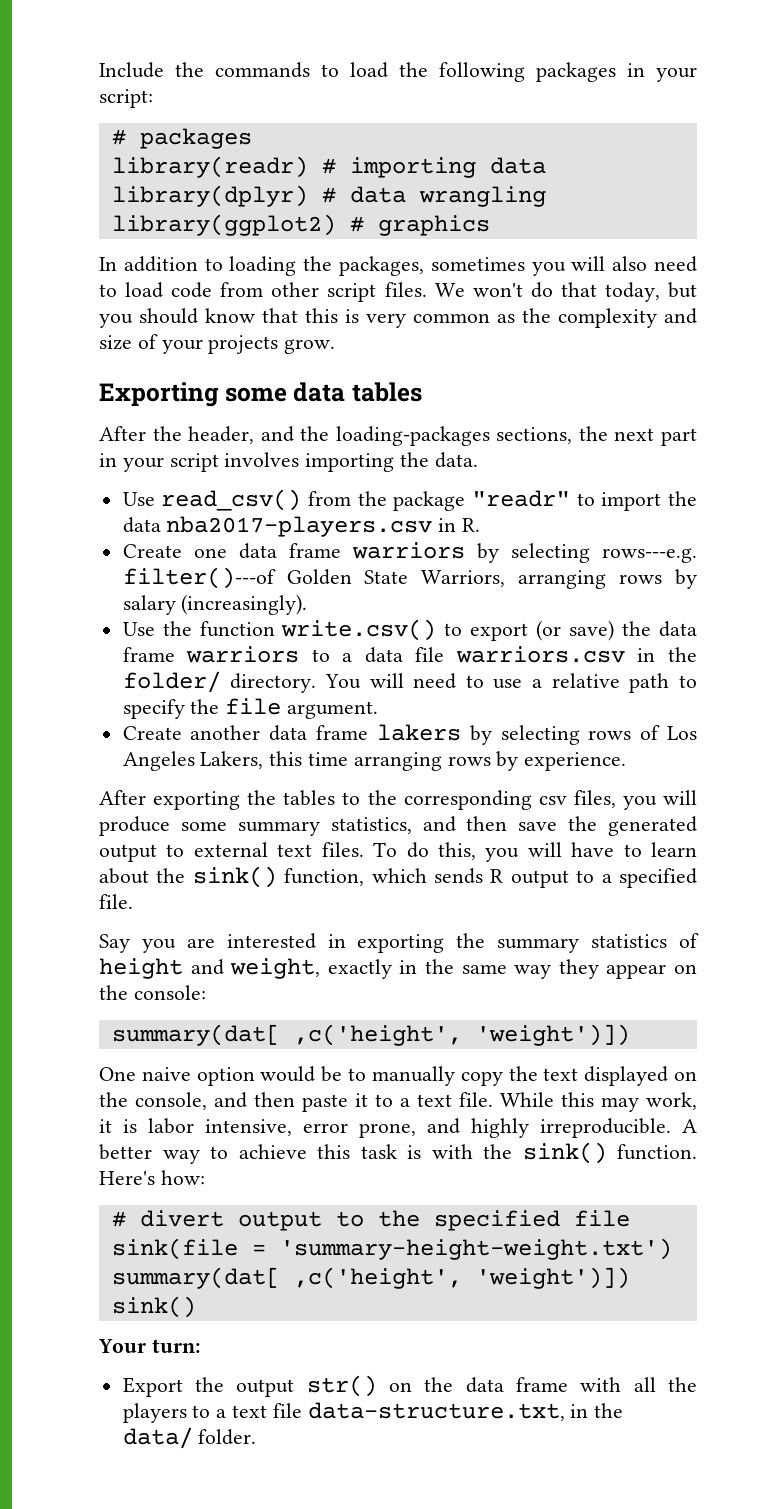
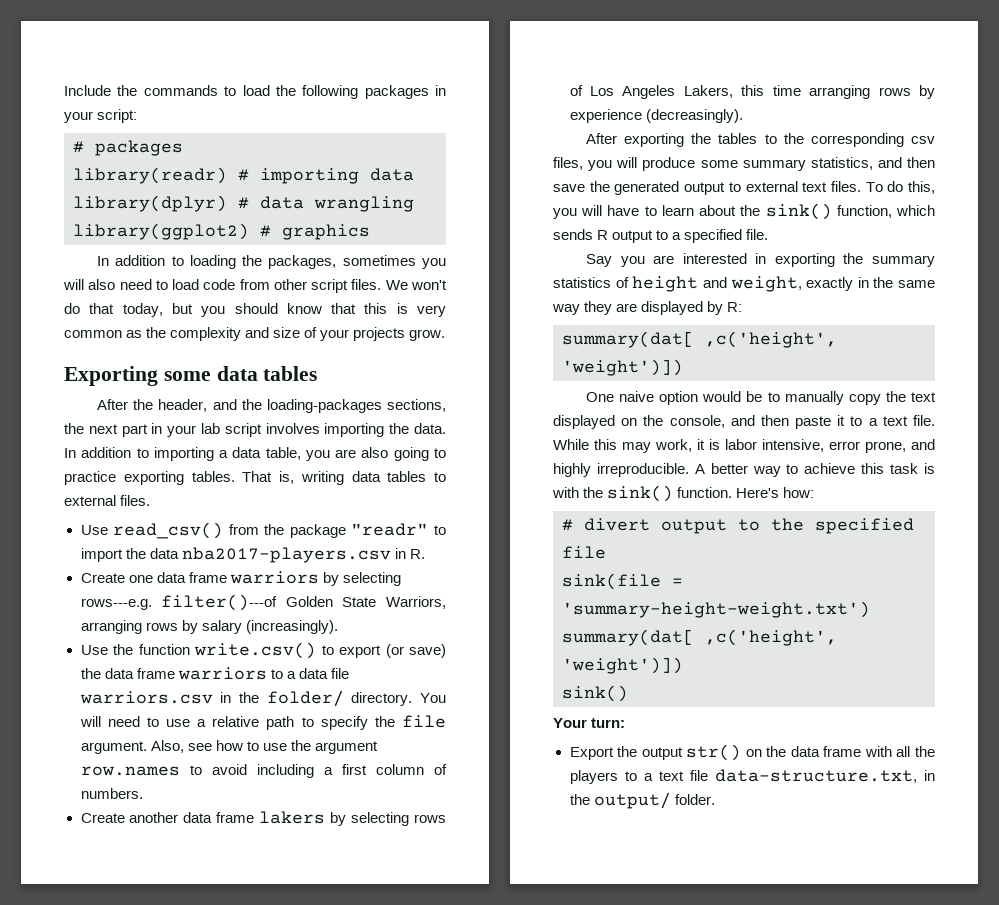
(164, 464) none -> [201,423,220,434] lab
(478, 460) none -> [64,447,446,461] [64,471,446,485] [64,495,151,506] In addition to importing a data table, you are also going to practice exporting tables. That is, writing data tables to external files.
(379, 710) none -> [150,740,378,754] [80,764,447,778] [80,788,143,799] Also, see how to use the argument row.names to avoid including a first column of numbers.
[524,752,627,771] experience. -> [569,109,743,123] experience (decreasingly).
[606,964,698,979] [99,985,206,1000] appear on the console: -> [616,301,743,315] are displayed by R:
[122,1427,193,1449] data/ -> [593,792,671,809] output/

